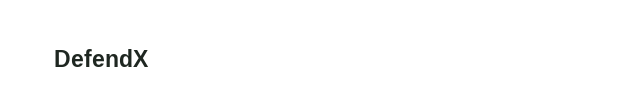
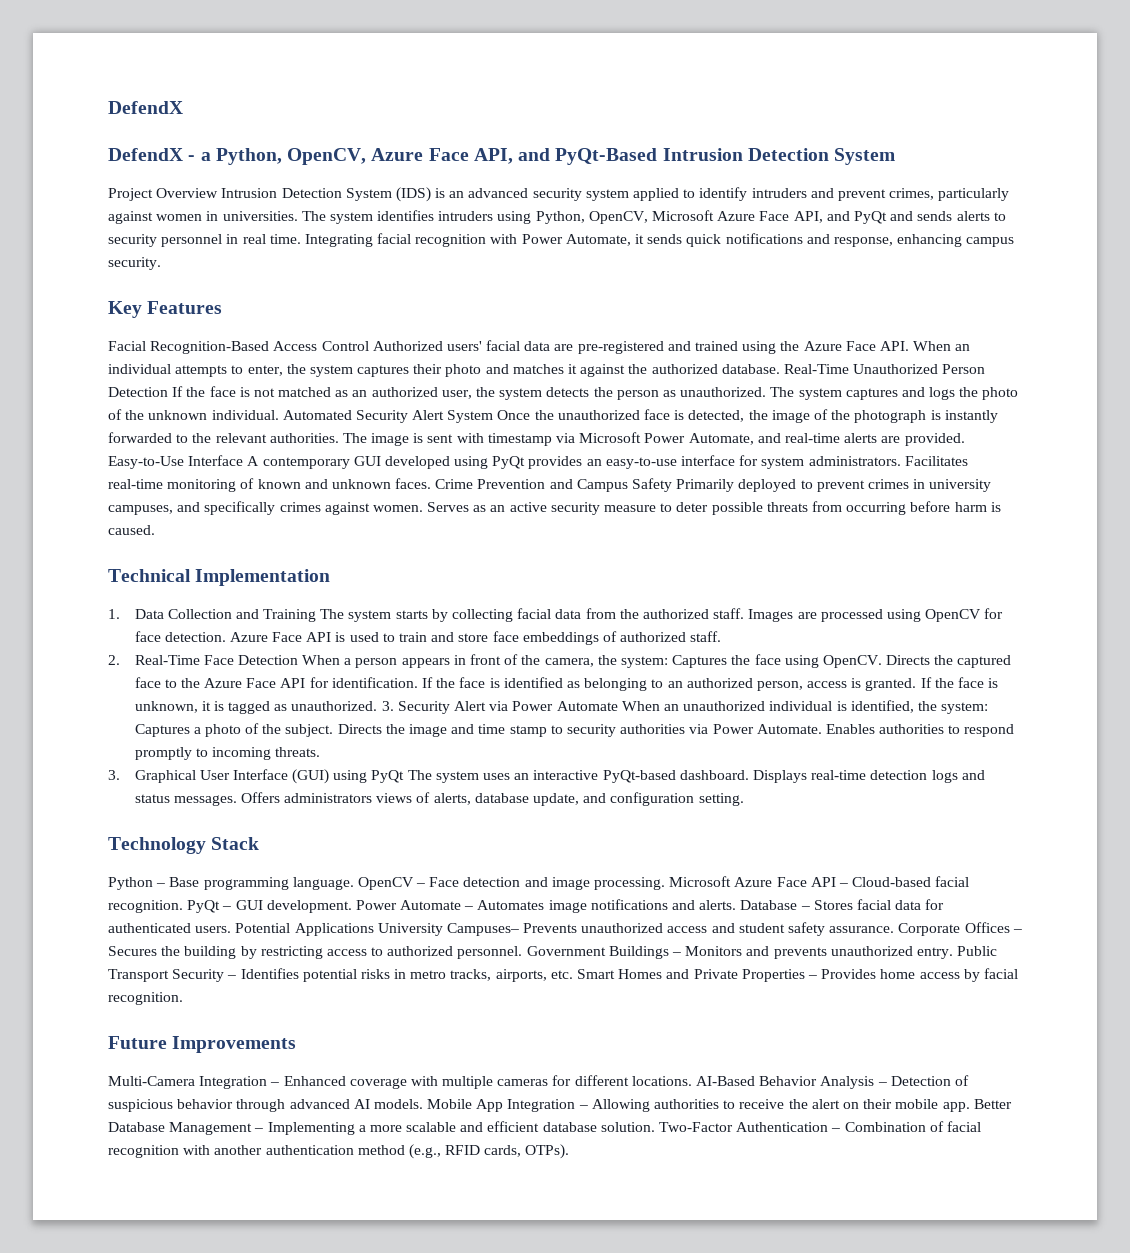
[54,49,149,67] DefendX -> [108,101,183,114] [108,148,896,165] [108,187,1010,202] [108,210,1006,224] [108,233,1015,247] [108,257,161,270] [108,301,223,318] [108,340,971,354] [108,364,986,377] [108,386,1019,400] [108,409,998,423] [108,432,965,446] [108,455,968,469] [108,478,992,492] [108,501,1001,515] [108,525,155,535] [108,569,331,586] [108,608,1004,622] [134,631,722,645] [108,654,1012,668] [134,677,999,691] [134,700,989,714] [134,723,1015,737] [134,747,321,760] [108,769,985,784] [134,792,744,806] [108,837,260,854] [108,876,970,890] [108,899,945,913] [108,922,1022,936] [108,946,998,959] [108,968,1018,982] [108,992,183,1005] [108,1036,297,1053] [108,1075,969,1089] [108,1099,1012,1112] [108,1121,981,1135] [108,1144,570,1159] DefendX // DefendX - a Python, OpenCV, Azure Face API, and PyQt-Based Intrusion Detection System // Project Overview Intrusion Detection System (IDS) is an advanced security system applied to identify intruders and prevent crimes, particularly against women in universities. The system identifies intruders using Python, OpenCV, Microsoft Azure Face API, and PyQt and sends alerts to security personnel in real time. Integrating facial recognition with Power Automate, it sends quick notifications and response, enhancing campus security. // Key Features // Facial Recognition-Based Access Control Authorized users' facial data are pre-registered and trained using the Azure Face API. When an individual attempts to enter, the system captures their photo and matches it against the authorized database. Real-Time Unauthorized Person Detection If the face is not matched as an authorized user, the system detects the person as unauthorized. The system captures and logs the photo of the unknown individual. Automated Security Alert System Once the unauthorized face is detected, the image of the photograph is instantly forwarded to the relevant authorities. The image is sent with timestamp via Microsoft Power Automate, and real-time alerts are provided. Easy-to-Use Interface A contemporary GUI developed using PyQt provides an easy-to-use interface for system administrators. Facilitates real-time monitoring of known and unknown faces. Crime Prevention and Campus Safety Primarily deployed to prevent crimes in university campuses, and specifically crimes against women. Serves as an active security measure to deter possible threats from occurring before harm is caused. // Technical Implementation // 1. Data Collection and Training The system starts by collecting facial data from the authorized staff. Images are processed using OpenCV for face detection. Azure Face API is used to train and store face embeddings of authorized staff. // 2. Real-Time Face Detection When a person appears in front of the camera, the system: Captures the face using OpenCV. Directs the captured face to the Azure Face API for identification. If the face is identified as belonging to an authorized person, access is granted. If the face is unknown, it is tagged as unauthorized. 3. Security Alert via Power Automate When an unauthorized individual is identified, the system: Captures a photo of the subject. Directs the image and time stamp to security authorities via Power Automate. Enables authorities to respond promptly to incoming threats. // 3. Graphical User Interface (GUI) using PyQt The system uses an interactive PyQt-based dashboard. Displays real-time detection logs and status messages. Offers administrators views of alerts, database update, and configuration setting. // Technology Stack // Python – Base programming language. OpenCV – Face detection and image processing. Microsoft Azure Face API – Cloud-based facial recognition. PyQt – GUI development. Power Automate – Automates image notifications and alerts. Database – Stores facial data for authenticated users. Potential Applications University Campuses– Prevents unauthorized access and student safety assurance. Corporate Offices – Secures the building by restricting access to authorized personnel. Government Buildings – Monitors and prevents unauthorized entry. Public Transport Security – Identifies potential risks in metro tracks, airports, etc. Smart Homes and Private Properties – Provides home access by facial recognition. // Future Improvements // Multi-Camera Integration – Enhanced coverage with multiple cameras for different locations. AI-Based Behavior Analysis – Detection of suspicious behavior through advanced AI models. Mobile App Integration – Allowing authorities to receive the alert on their mobile app. Better Database Management – Implementing a more scalable and efficient database solution. Two-Factor Authentication – Combination of facial recognition with another authentication method (e.g., RFID cards, OTPs).

